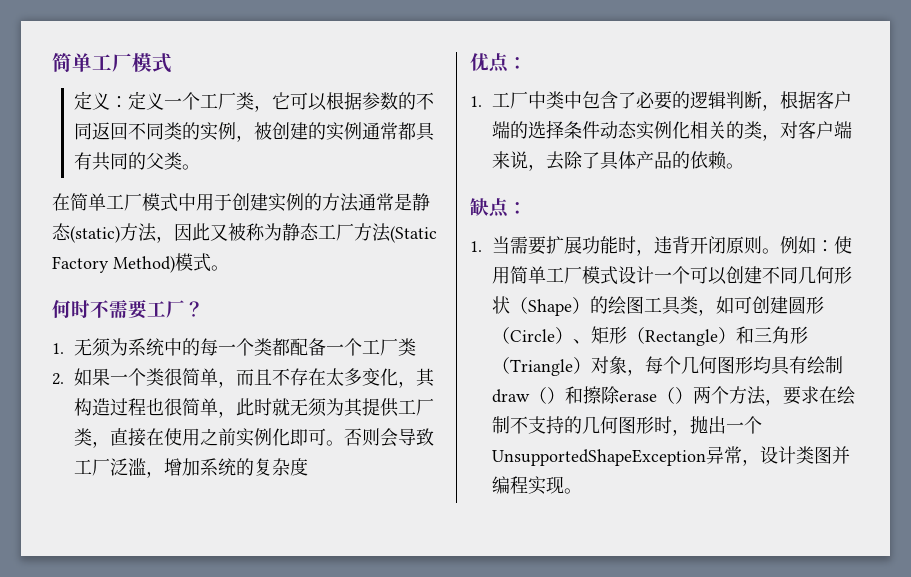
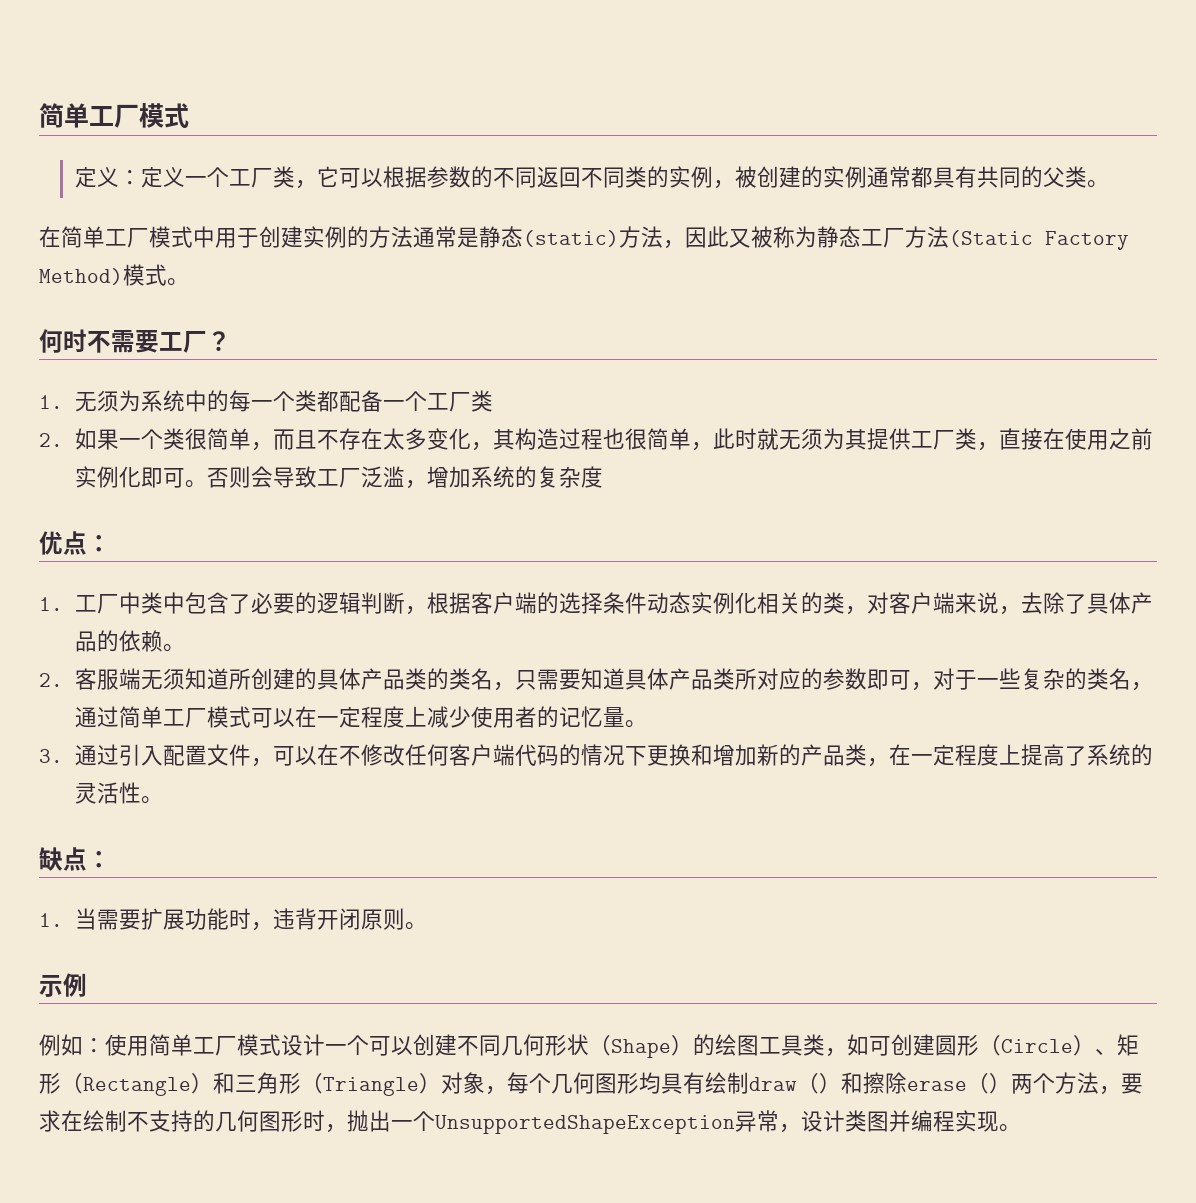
(744, 166) none -> [39,668,1153,691] [74,706,647,728] [39,744,1153,767] [74,782,163,804] // 2.客服端无须知道所创建的具体产品类的类名，只需要知道具体产品类所对应的参数即可，对于一些复杂的类名，通过简单工厂模式可以在一定程度上减少使用者的记忆量。 // 3.通过引入配置文件，可以在不修改任何客户端代码的情况下更换和增加新的产品类，在一定程度上提高了系统的灵活性。
(780, 251) none -> [39,973,87,997] // 示例 //

